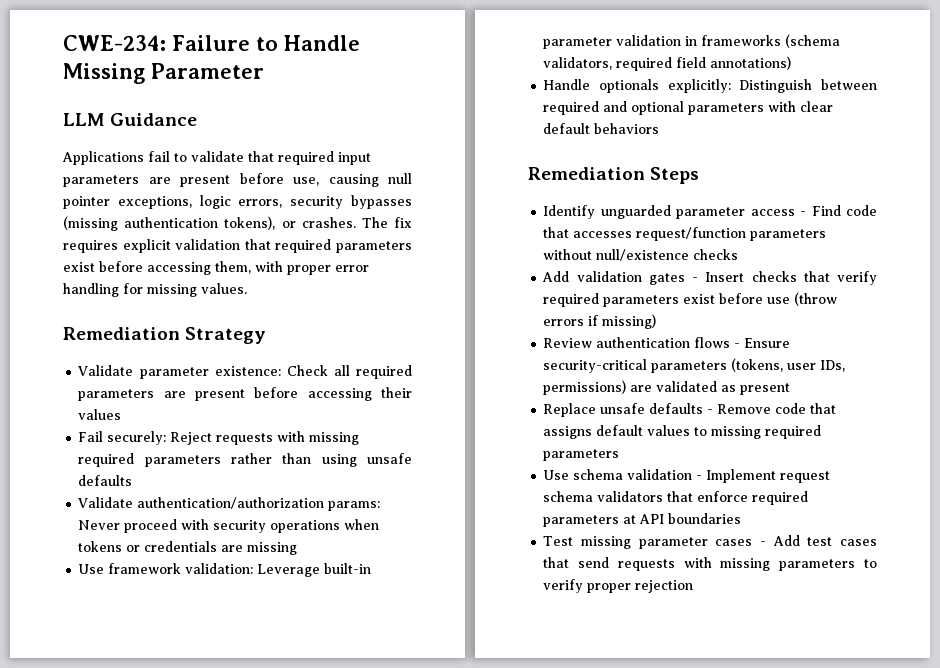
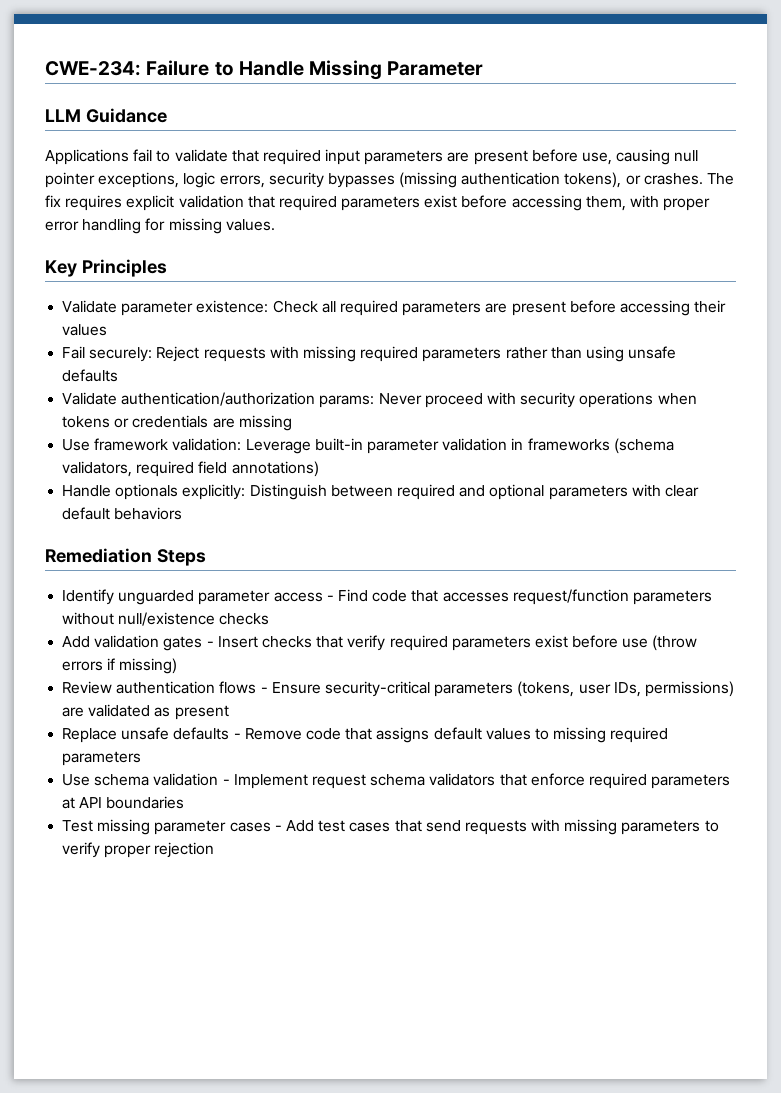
[63,327,267,344] Remediation Strategy -> [45,259,167,277] Key Principles

